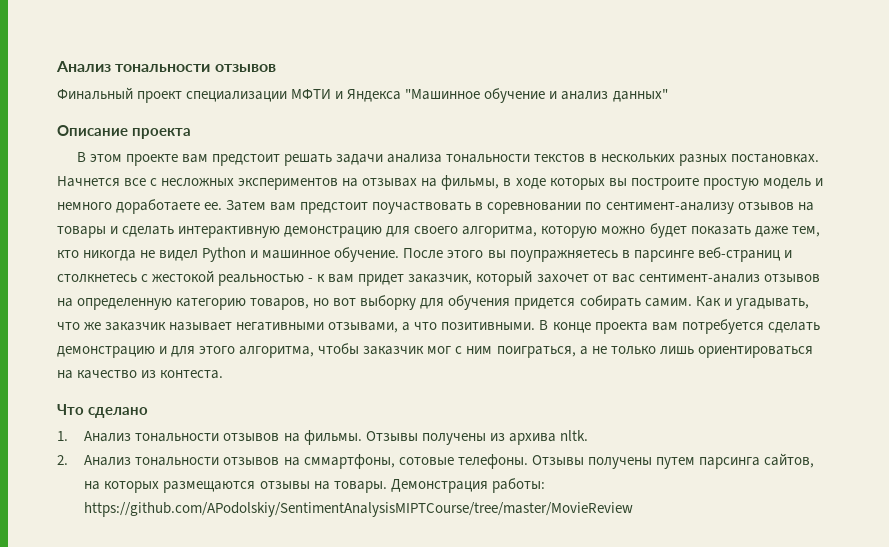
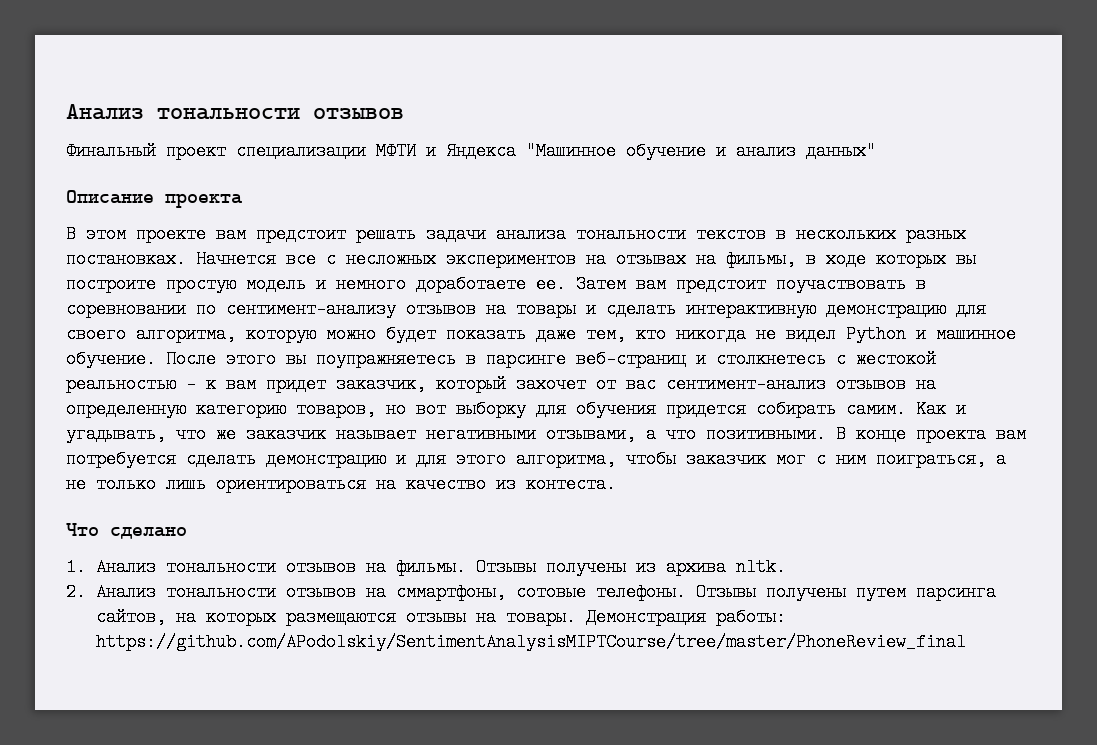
[84,502,634,517] https://github.com/APodolskiy/SentimentAnalysisMIPTCourse/tree/master/MovieReview -> [95,633,966,651] https://github.com/APodolskiy/SentimentAnalysisMIPTCourse/tree/master/PhoneReview_final

